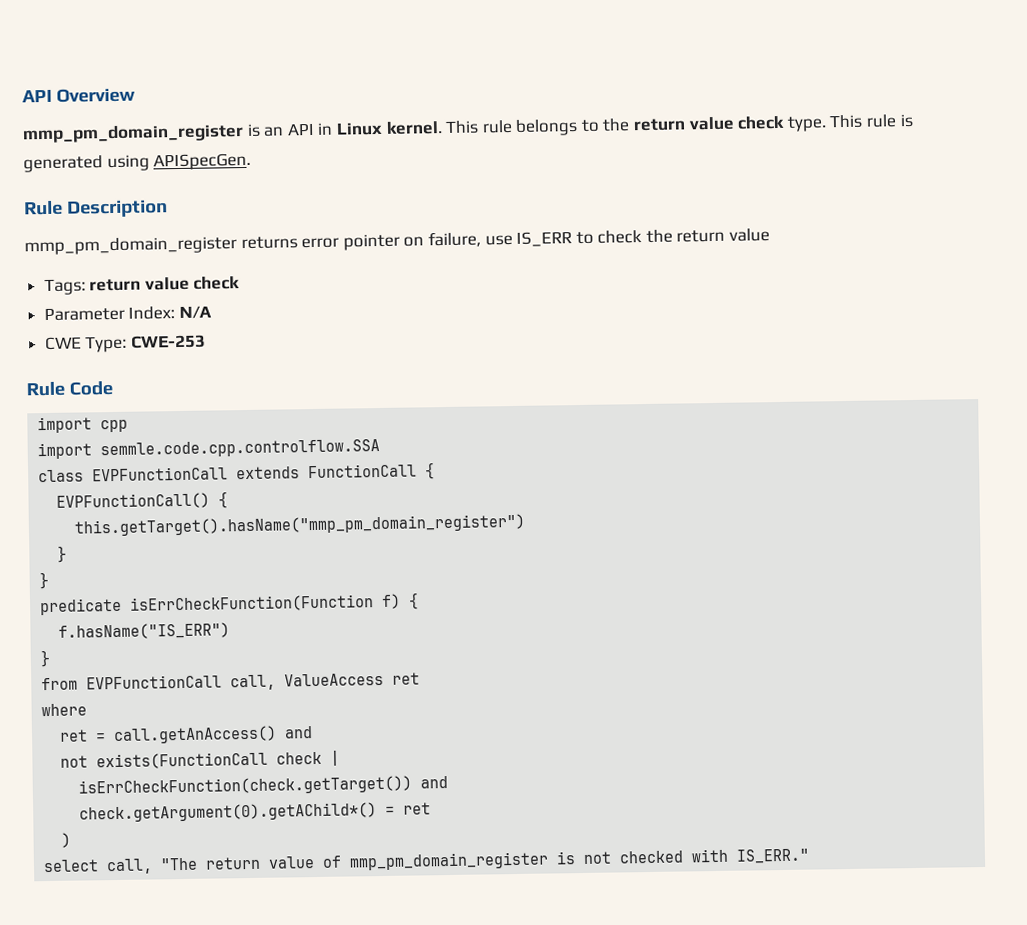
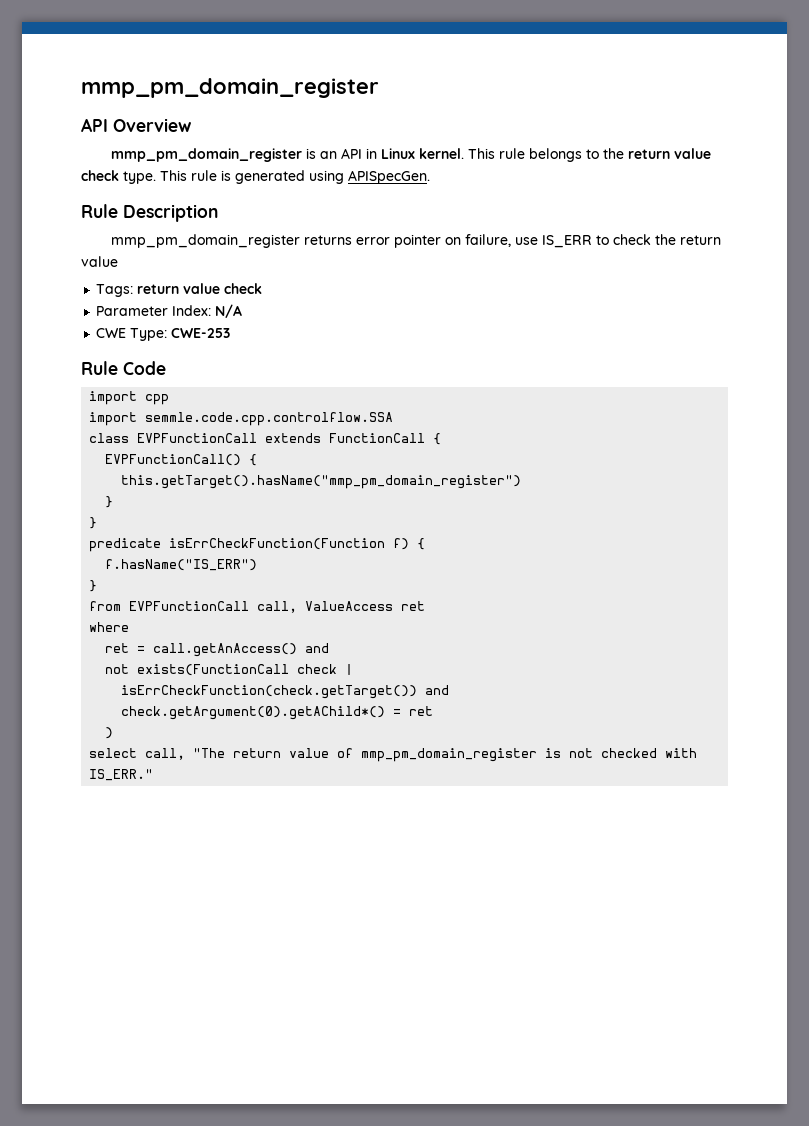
(22, 96) none -> [81,78,379,98] mmp_pm_domain_register //

